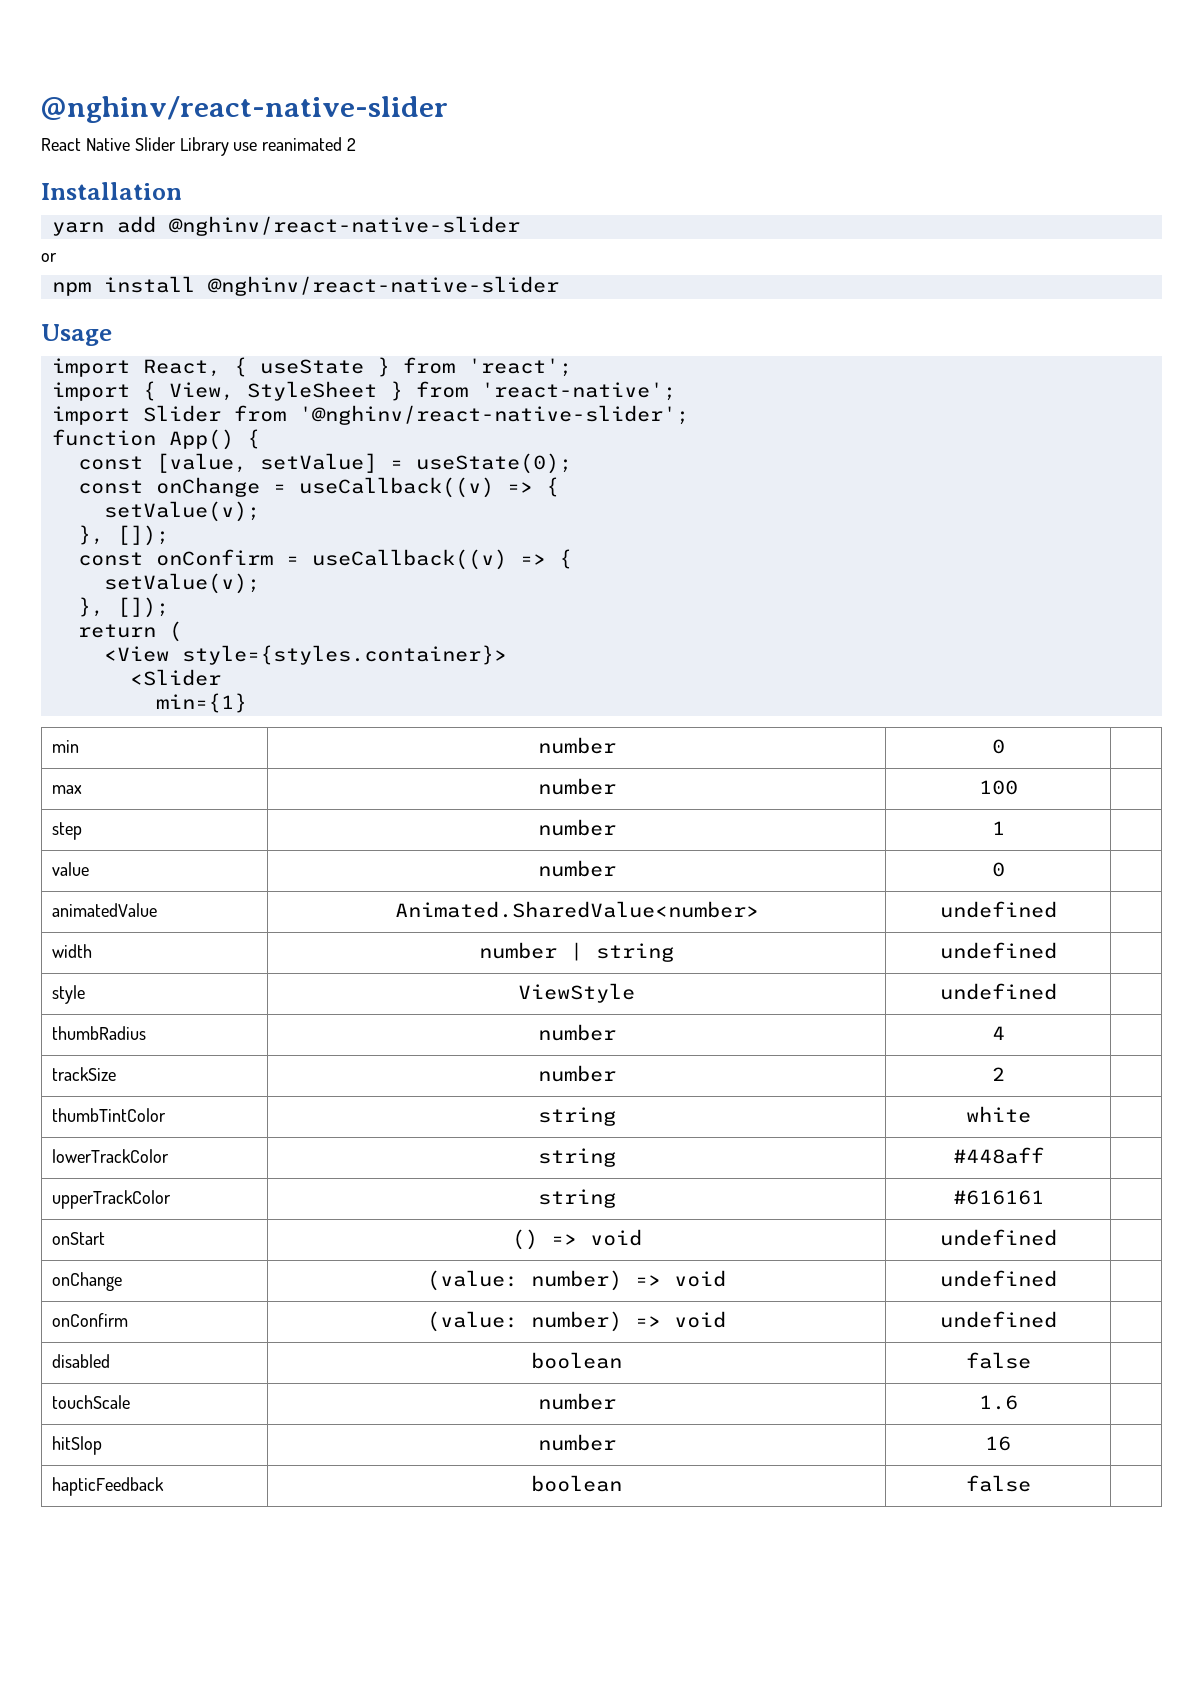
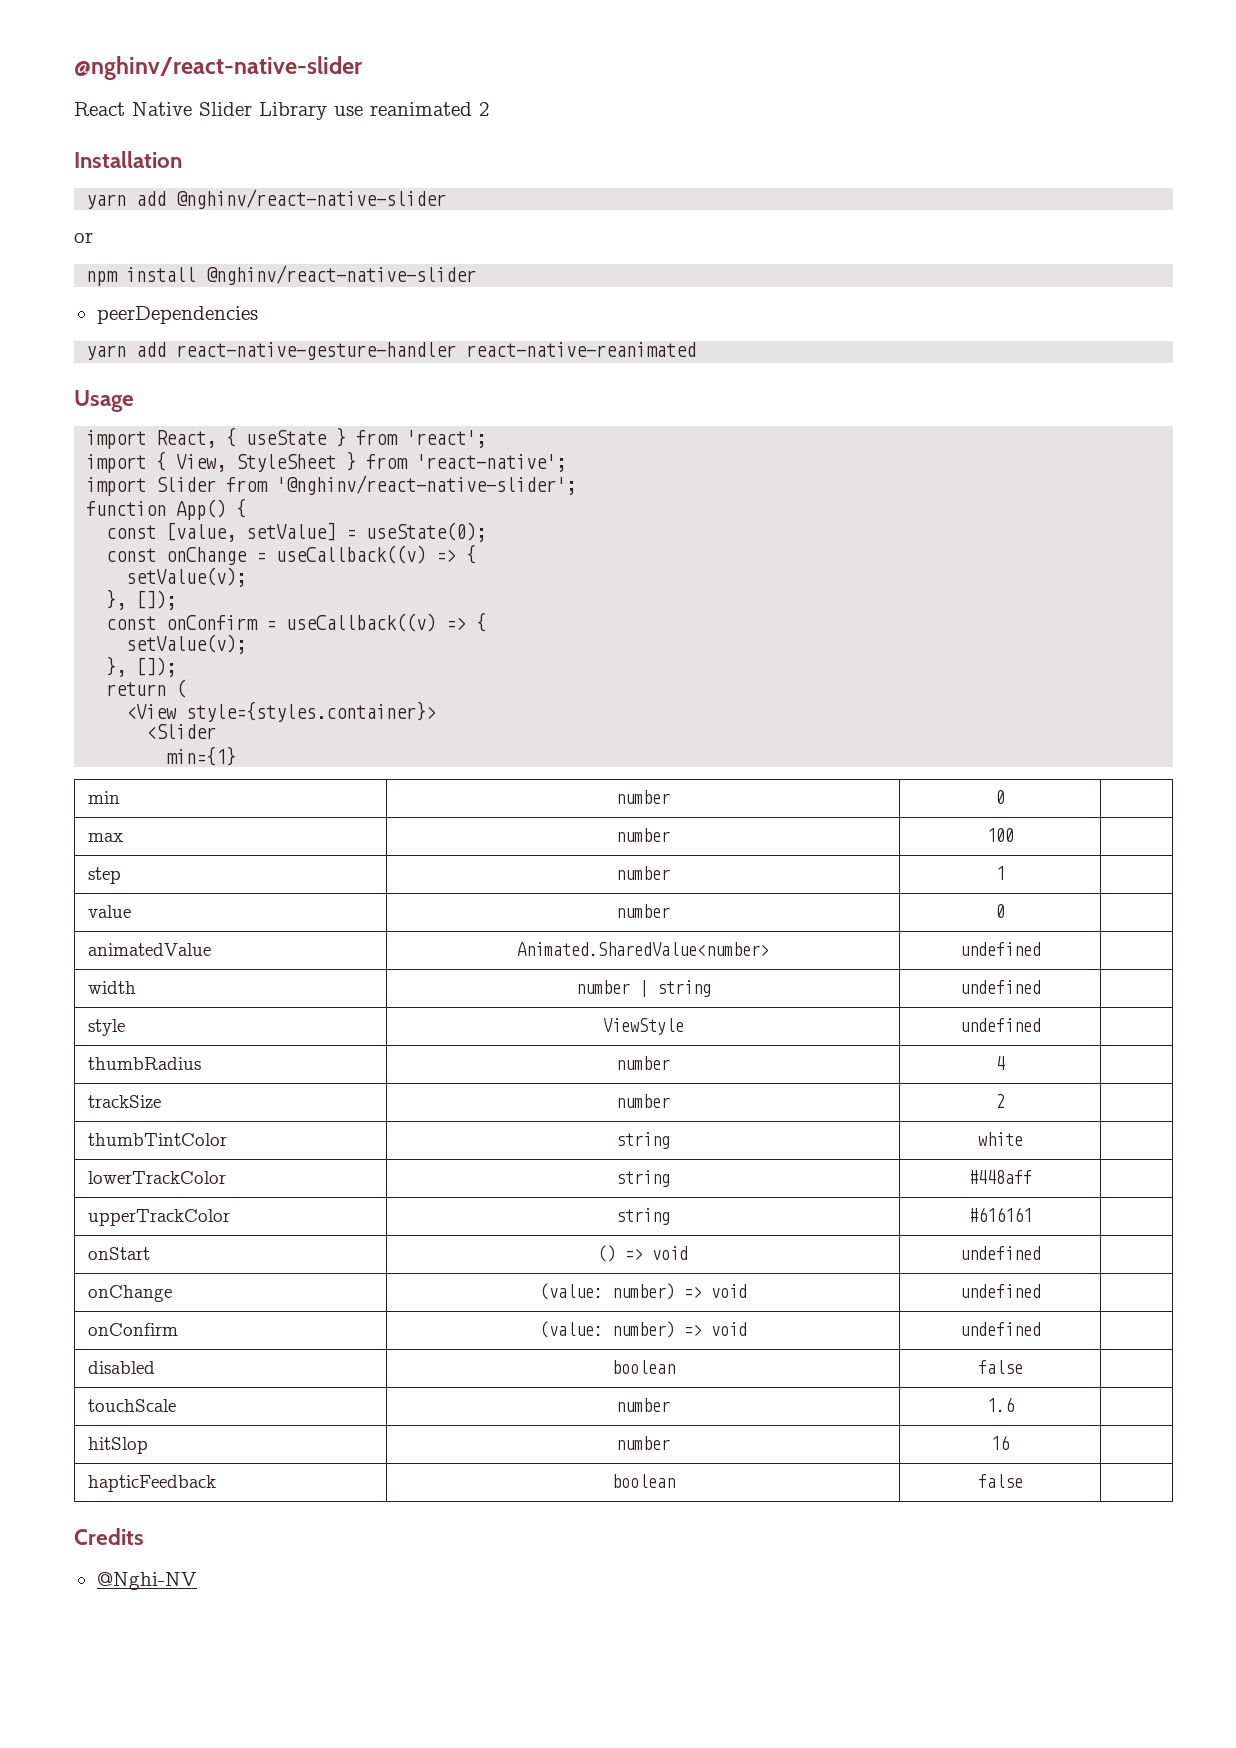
(559, 286) none -> [96,306,258,324] [86,342,697,360] // peerDependencies // yarn add react-native-gesture-handler react-native-reanimated
(1031, 1483) none -> [74,1528,144,1545] [96,1572,197,1590] // Credits // @Nghi-NV

